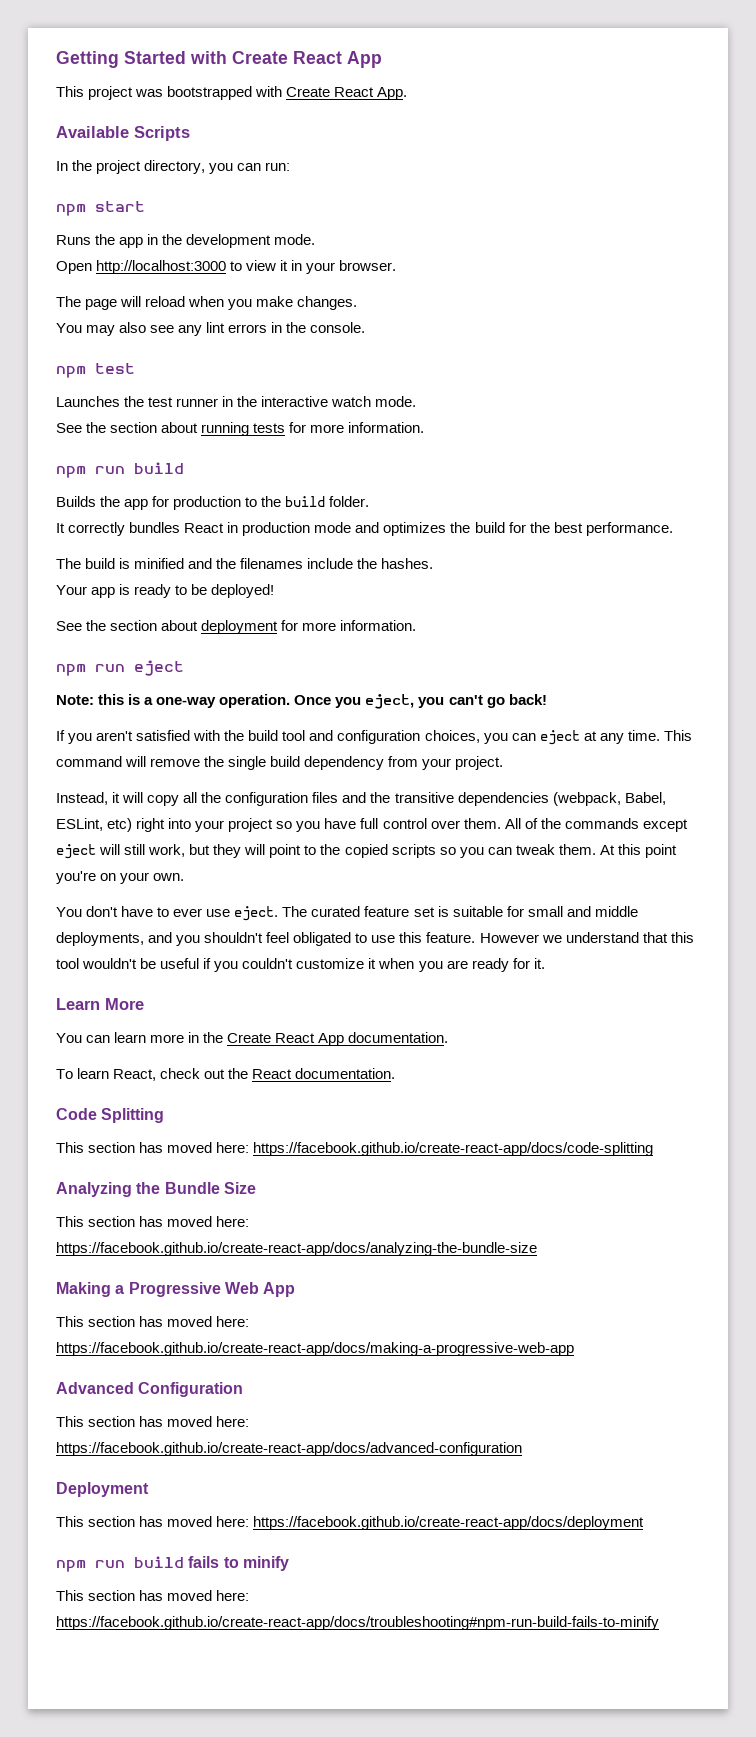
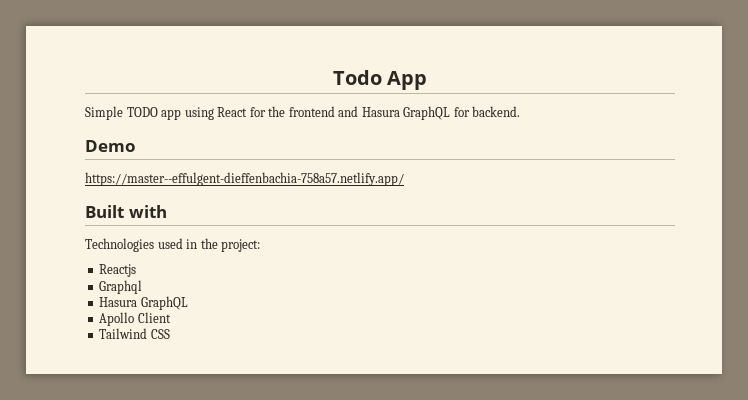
[56,51,382,68] [56,86,408,100] [56,126,190,141] [56,160,291,174] [56,201,145,216] [56,234,316,248] [56,260,397,274] [56,296,358,310] [56,322,366,336] [56,363,135,378] [56,396,417,407] [56,422,425,436] [56,462,184,478] [56,496,370,510] [56,522,673,536] [56,558,434,569] [56,584,275,598] [56,620,417,634] [56,660,184,676] [56,694,547,709] [56,730,692,745] [56,756,504,770] [56,792,666,806] [56,818,688,832] [56,844,677,859] [56,871,185,884] [56,906,638,921] [56,932,694,946] [56,958,545,972] [56,998,144,1010] [56,1032,449,1046] [56,1068,396,1081] [56,1108,165,1123] [56,1142,654,1156] [56,1182,256,1197] [56,1216,250,1227] [56,1242,537,1256] [56,1282,296,1297] [56,1316,250,1327] [56,1342,574,1356] [56,1382,244,1397] [56,1416,250,1427] [56,1442,522,1456] [56,1482,149,1497] [56,1516,645,1530] [56,1556,289,1572] [56,1590,250,1601] [56,1616,659,1630] Getting Started with Create React App // This project was bootstrapped with Create React App. // Available Scripts // In the project directory, you can run: // npm start // Runs the app in the development mode. // Open http://localhost:3000 to view it in your browser. // The page will reload when you make changes. // You may also see any lint errors in the console. // npm test // Launches the test runner in the interactive watch mode. // See the section about running tests for more information. // npm run build // Builds the app for production to the build folder. // It correctly bundles React in production mode and optimizes the build for the best performance. // The build is minified and the filenames include the hashes. // Your app is ready to be deployed! // See the section about deployment for more information. // npm run eject // Note: this is a one-way operation. Once you eject, you can't go back! // If you aren't satisfied with the build tool and configuration choices, you can eject at any time. This command will remove the single build dependency from your project. // Instead, it will copy all the configuration files and the transitive dependencies (webpack, Babel, ESLint, etc) right into your project so you have full control over them. All of the commands except eject will still work, but they will point to the copied scripts so you can tweak them. At this point you're on your own. // You don't have to ever use eject. The curated feature set is suitable for small and middle deployments, and you shouldn't feel obligated to use this feature. However we understand that this tool wouldn't be useful if you couldn't customize it when you are ready for it. // Learn More // You can learn more in the Create React App documentation. // To learn React, check out the React documentation. // Code Splitting // This section has moved here: https://facebook.github.io/create-react-app/docs/code-splitting // Analyzing the Bundle Size // This section has moved here: https://facebook.github.io/create-react-app/docs/analyzing-the-bundle-size // Making a Progressive Web App // This section has moved here: https://facebook.github.io/create-react-app/docs/making-a-progressive-web-app // Advanced Configuration // This section has moved here: https://facebook.github.io/create-react-app/docs/advanced-configuration // Deployment // This section has moved here: https://facebook.github.io/create-react-app/docs/deployment // npm run build fails to minify // This section has moved here: https://facebook.github.io/create-react-app/docs/troubleshooting#npm-run-build-fails-to-minify -> [332,70,428,90] [85,106,521,120] [85,140,136,152] [85,172,404,186] [85,205,167,218] [85,238,261,252] [99,264,137,277] [99,280,143,294] [99,296,188,310] [99,312,171,326] [99,328,170,339] Todo App // Simple TODO app using React for the frontend and Hasura GraphQL for backend. // Demo // https://master--effulgent-dieffenbachia-758a57.netlify.app/ // Built with // Technologies used in the project: // Reactjs // Graphql // Hasura GraphQL // Apollo Client // Tailwind CSS

